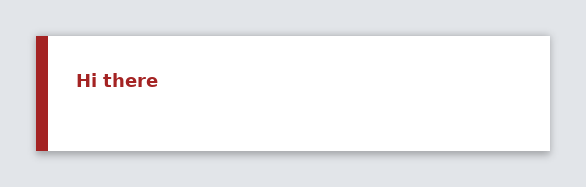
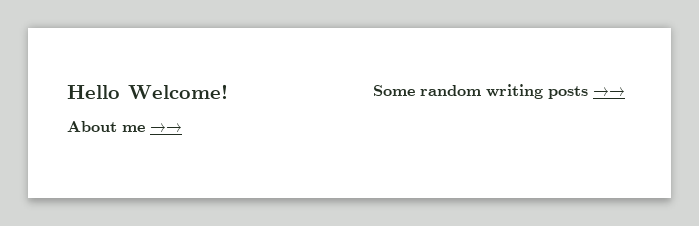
[76,73,158,87] Hi there -> [67,84,228,99] [67,121,182,132] [373,84,625,99] Hello Welcome! // About me →→ // Some random writing posts →→

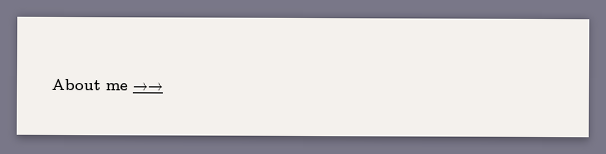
[67,84,228,99] Hello Welcome! // -> (51, 84) none
[373,84,625,99] // Some random writing posts →→ -> (163, 86) none

